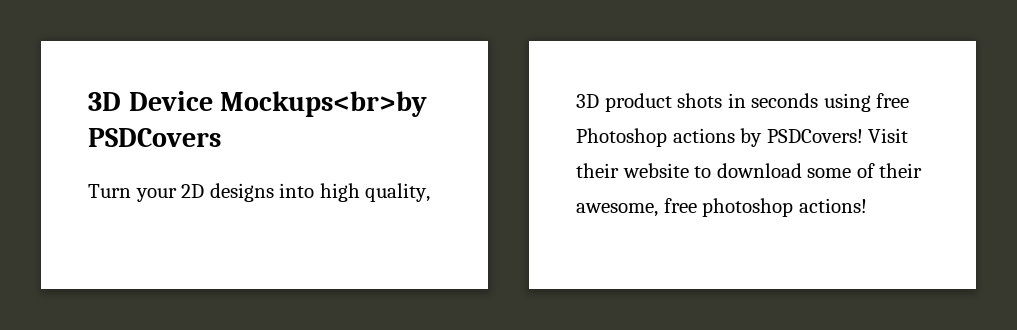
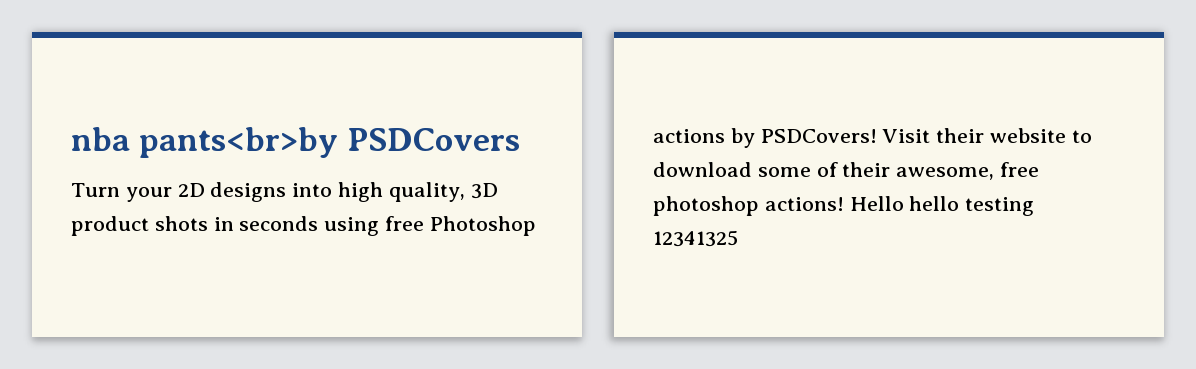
[88,91,428,117] 3D Device Mockups<br>by -> [71,127,339,158] nba pants<br>by
(867, 205) none -> [849,196,1035,216] [653,230,738,247] Hello hello testing 12341325

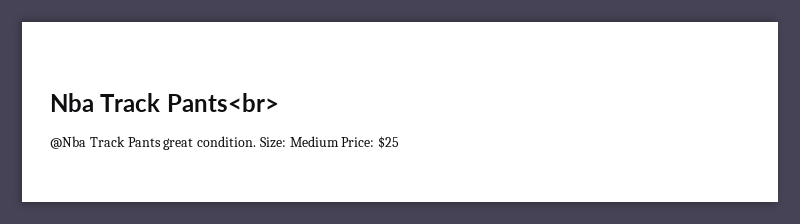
[71,127,521,158] [71,182,498,202] [71,216,536,236] [653,128,1092,148] [653,162,1040,180] [653,196,1035,216] [653,230,738,247] nba pants<br>by PSDCovers // Turn your 2D designs into high quality, 3D product shots in seconds using free Photoshop actions by PSDCovers! Visit their website to download some of their awesome, free photoshop actions! Hello hello testing 12341325 -> [50,93,279,112] [50,136,400,150] Nba Track Pants<br> // @Nba Track Pants great condition. Size: Medium Price: $25

